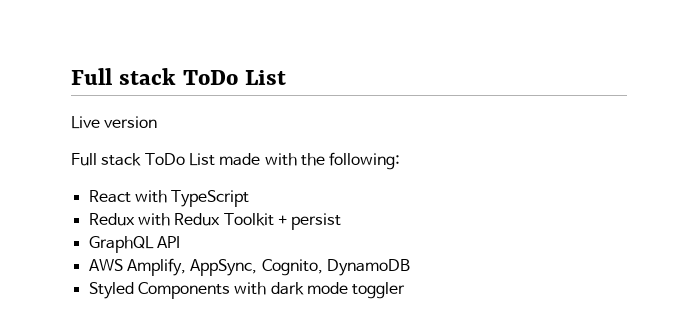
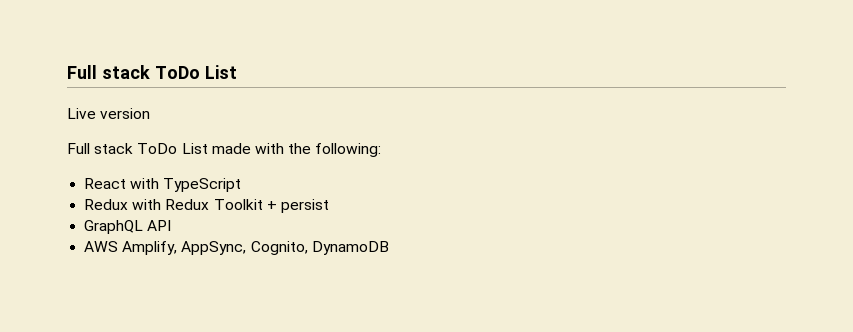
[88,282,406,299] // Styled Components with dark mode toggler -> (389, 248) none

